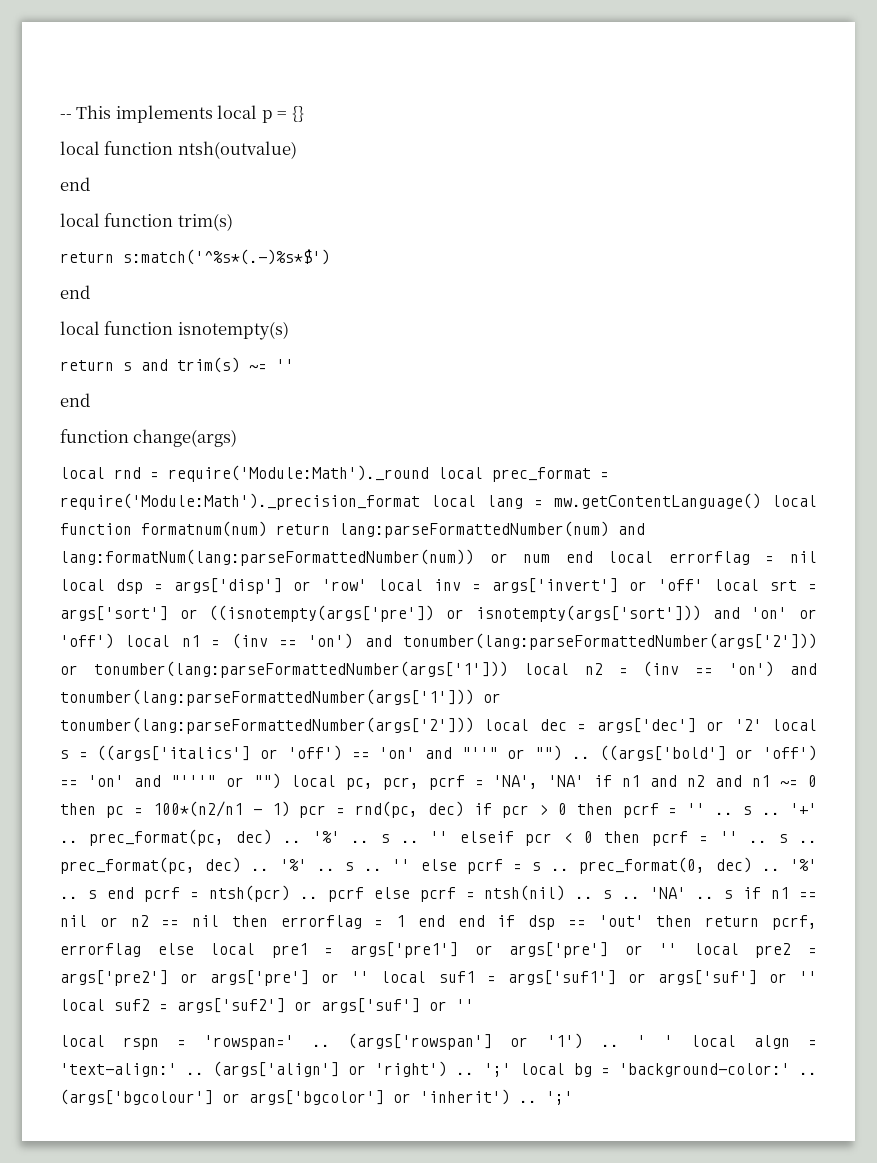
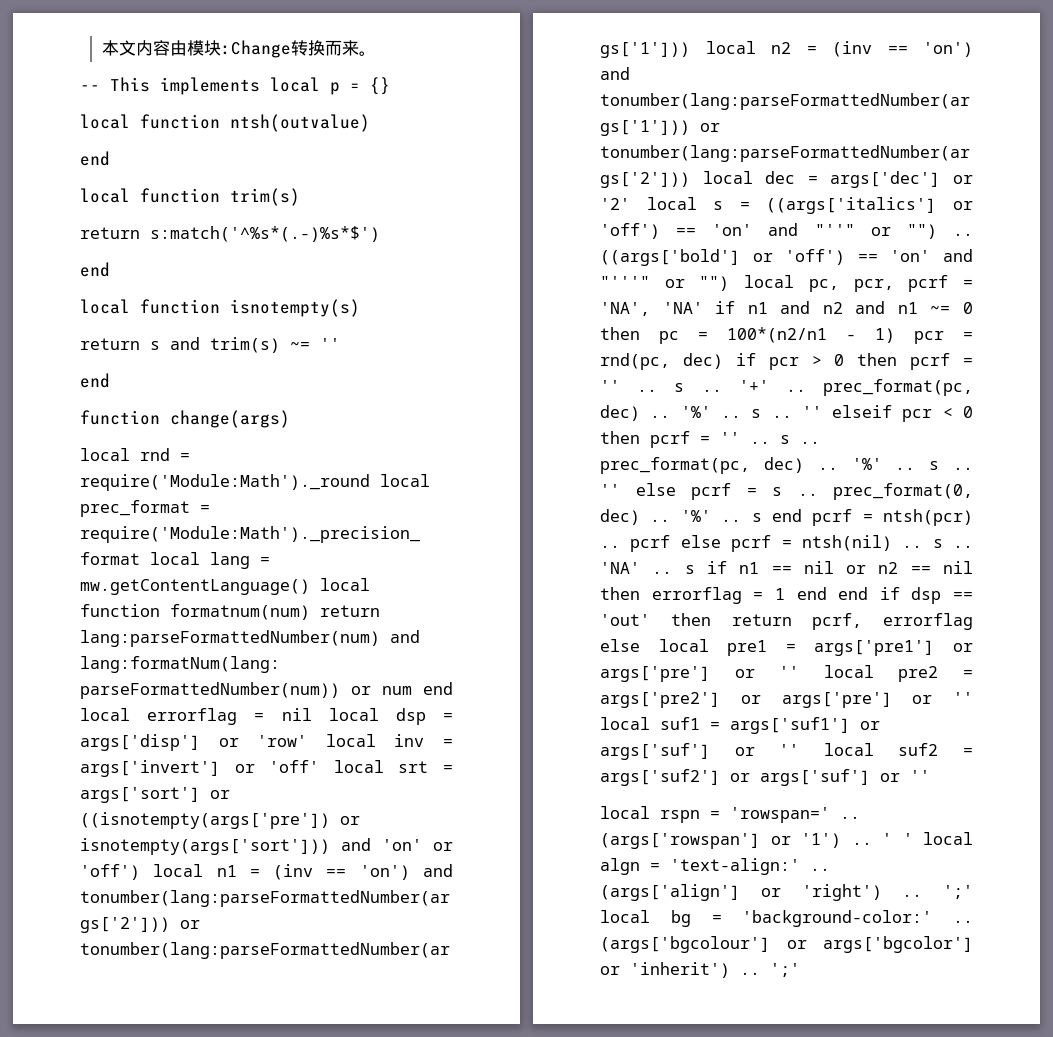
(60, 116) none -> [101,40,376,58] 本文内容由模块:Change转换而来。 //

